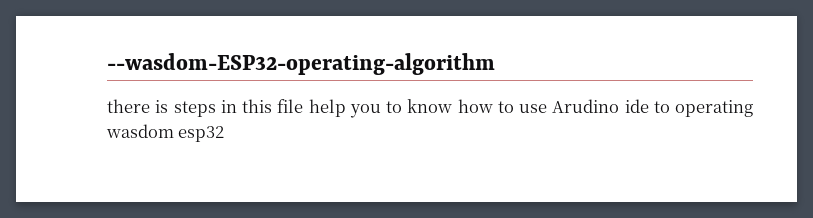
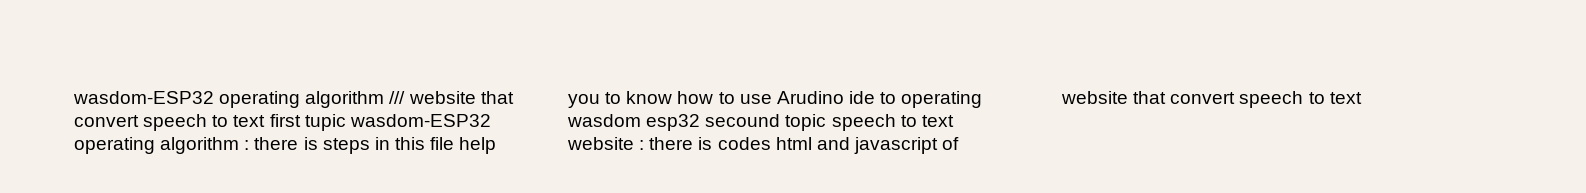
[107,53,495,75] --wasdom-ESP32-operating-algorithm // -> [73,91,514,108] [74,114,491,131] [74,137,250,154] wasdom-ESP32 operating algorithm /// website that convert speech to text first tupic wasdom-ESP32 operating algorithm :
(225, 134) none -> [705,114,954,131] [567,137,960,154] [1061,91,1362,108] secound topic speech to text website : there is codes html and javascript of website that convert speech to text

